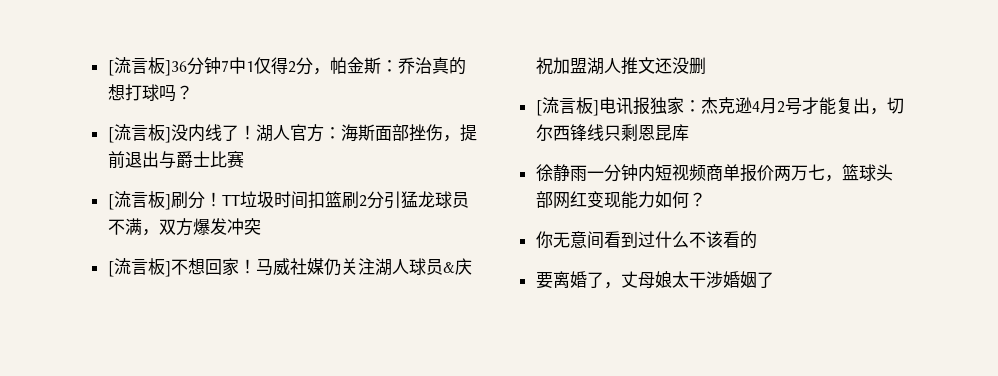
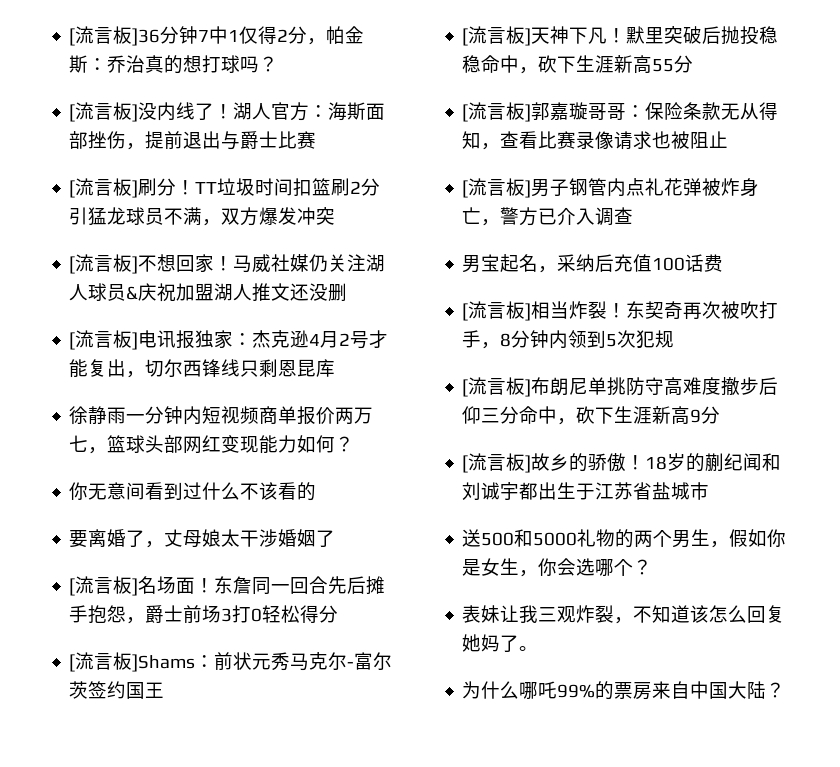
(774, 280) none -> [69,576,386,596] [69,605,339,624] [69,652,393,672] [69,681,165,699] [462,26,779,46] [462,55,694,74] [462,102,779,122] [462,131,729,150] [462,178,760,198] [462,207,634,226] [462,254,724,273] [462,301,779,321] [462,330,675,349] [462,377,779,397] [462,406,721,425] [462,453,782,473] [462,482,710,500] [462,529,787,548] [462,558,653,577] [462,605,786,624] [462,634,539,652] [462,681,786,700] // [流言板]名场面！东詹同一回合先后摊手抱怨，爵士前场3打0轻松得分 // [流言板]Shams：前状元秀马克尔-富尔茨签约国王 // [流言板]天神下凡！默里突破后抛投稳稳命中，砍下生涯新高55分 // [流言板]郭嘉璇哥哥：保险条款无从得知，查看比赛录像请求也被阻止 // [流言板]男子钢管内点礼花弹被炸身亡，警方已介入调查 // 男宝起名，采纳后充值100话费 // [流言板]相当炸裂！东契奇再次被吹打手，8分钟内领到5次犯规 // [流言板]布朗尼单挑防守高难度撤步后仰三分命中，砍下生涯新高9分 // [流言板]故乡的骄傲！18岁的蒯纪闻和刘诚宇都出生于江苏省盐城市 // 送500和5000礼物的两个男生，假如你是女生，你会选哪个？ // 表妹让我三观炸裂，不知道该怎么回复她妈了。 // 为什么哪吒99%的票房来自中国大陆？

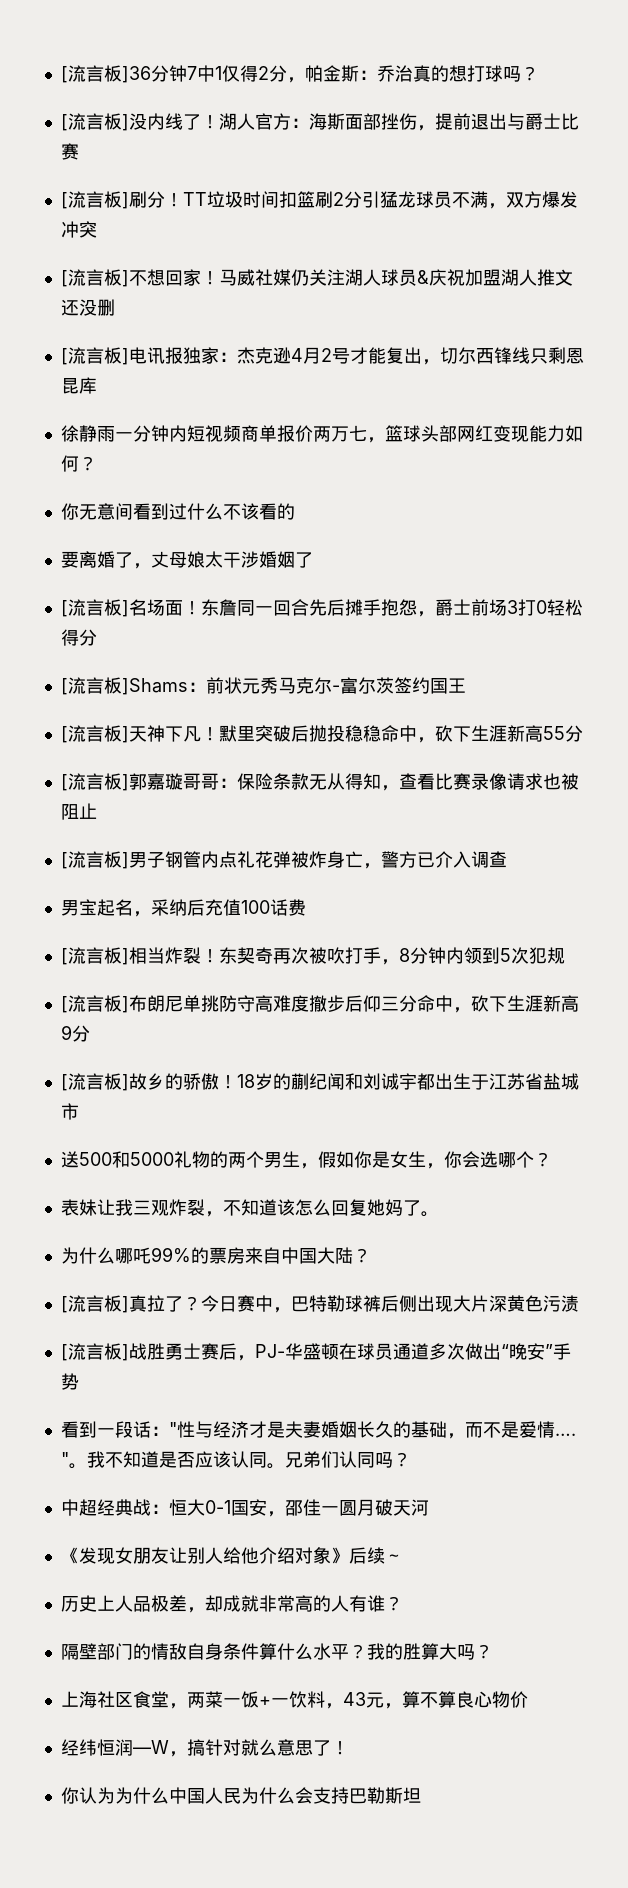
(786, 690) none -> [60,1295,579,1313] [60,1343,571,1361] [60,1373,79,1390] [60,1421,576,1439] [60,1451,411,1469] [60,1499,429,1517] [60,1547,403,1564] [60,1595,403,1613] [60,1643,493,1660] [60,1691,528,1709] [60,1739,349,1757] [60,1787,421,1804] // [流言板]真拉了？今日赛中，巴特勒球裤后侧出现大片深黄色污渍 // [流言板]战胜勇士赛后，PJ-华盛顿在球员通道多次做出“晚安”手势 // 看到一段话："性与经济才是夫妻婚姻长久的基础，而不是爱情…. "。我不知道是否应该认同。兄弟们认同吗？ // 中超经典战：恒大0-1国安，邵佳一圆月破天河 // 《发现女朋友让别人给他介绍对象》后续～ // 历史上人品极差，却成就非常高的人有谁？ // 隔壁部门的情敌自身条件算什么水平？我的胜算大吗？ // 上海社区食堂，两菜一饭+一饮料，43元，算不算良心物价 // 经纬恒润—W，搞针对就么意思了！ // 你认为为什么中国人民为什么会支持巴勒斯坦

